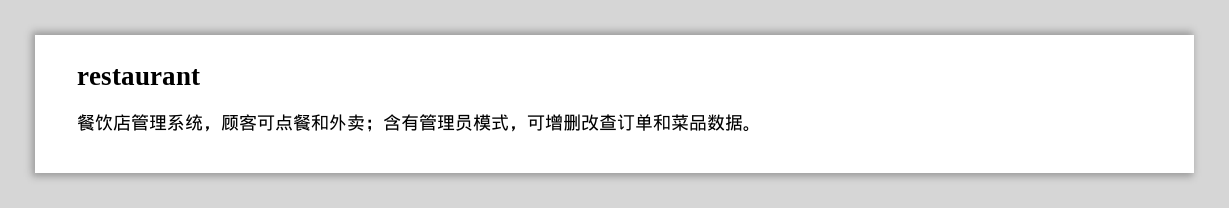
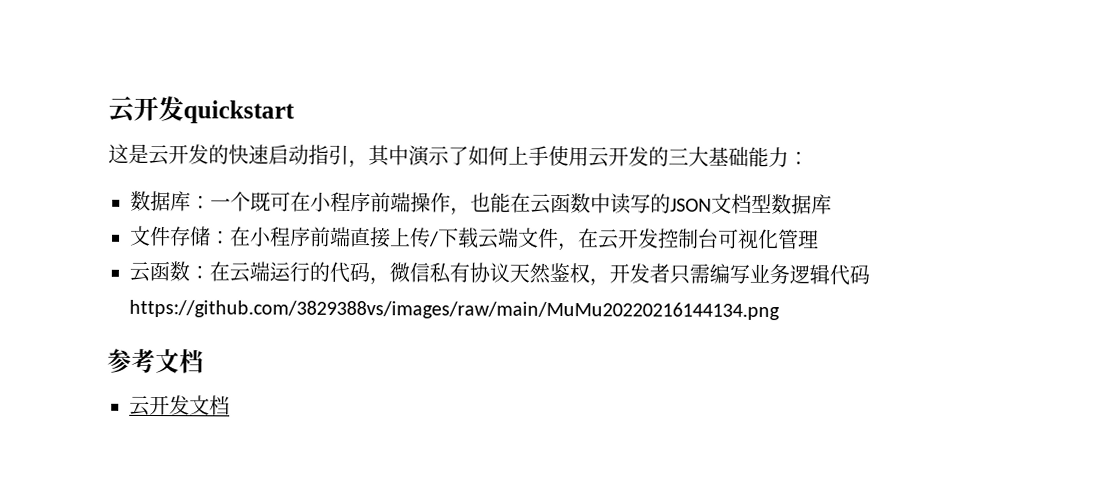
[77,69,200,85] [77,114,761,132] restaurant // 餐饮店管理系统，顾客可点餐和外卖；含有管理员模式，可增删改查订单和菜品数据。 -> [108,95,295,124] [108,143,809,169] [130,190,832,216] [130,225,819,252] [129,260,870,287] [129,299,780,321] [107,348,204,374] [129,394,230,416] 云开发quickstart // 这是云开发的快速启动指引，其中演示了如何上手使用云开发的三大基础能力： // 数据库：一个既可在小程序前端操作，也能在云函数中读写的JSON文档型数据库 // 文件存储：在小程序前端直接上传/下载云端文件，在云开发控制台可视化管理 // 云函数：在云端运行的代码，微信私有协议天然鉴权，开发者只需编写业务逻辑代码https://github.com/3829388vs/images/raw/main/MuMu20220216144134.png // 参考文档 // 云开发文档

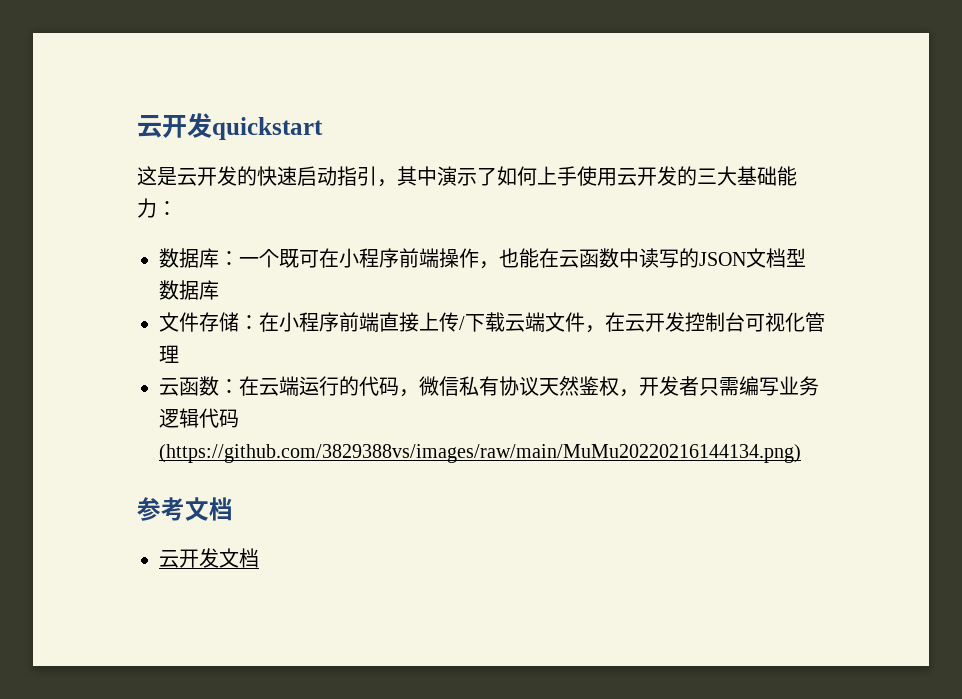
[129,299,780,321] https://github.com/3829388vs/images/raw/main/MuMu20220216144134.png -> [159,444,801,463] (https://github.com/3829388vs/images/raw/main/MuMu20220216144134.png)

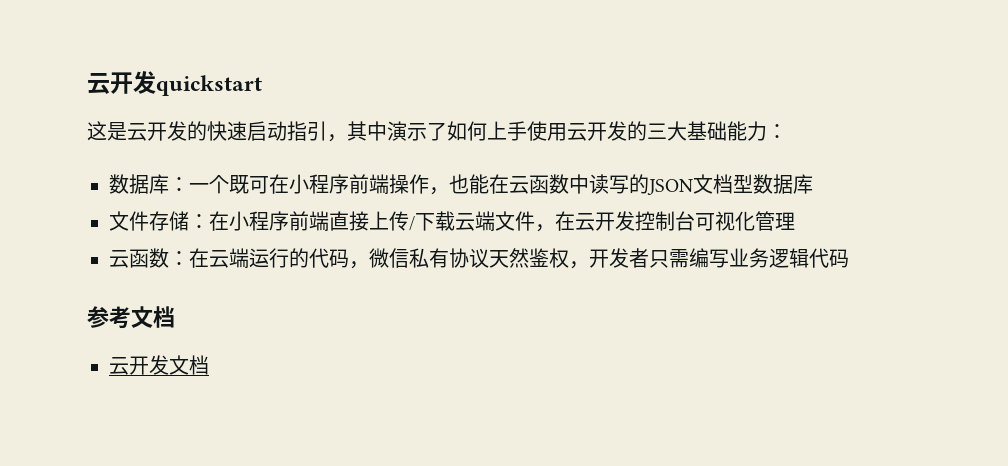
[159,444,801,463] (https://github.com/3829388vs/images/raw/main/MuMu20220216144134.png) -> (849, 258) none

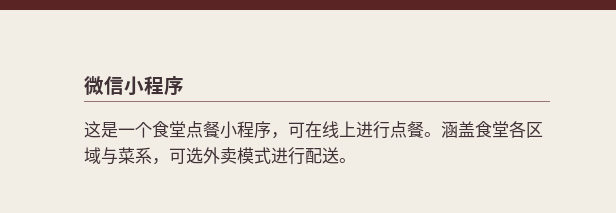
[87,71,262,96] 云开发quickstart -> [84,76,184,96] 微信小程序
[127,121,787,142] [109,174,813,195] [109,211,795,232] [109,248,849,269] [87,306,175,329] [109,355,209,375] 云开发的快速启动指引，其中演示了如何上手使用云开发的三大基础能力： // 数据库：一个既可在小程序前端操作，也能在云函数中读写的JSON文档型数据库 // 文件存储：在小程序前端直接上传/下载云端文件，在云开发控制台可视化管理 // 云函数：在云端运行的代码，微信私有协议天然鉴权，开发者只需编写业务逻辑代码 // 参考文档 // 云开发文档 -> [118,121,543,139] [84,147,356,165] 一个食堂点餐小程序，可在线上进行点餐。涵盖食堂各区域与菜系，可选外卖模式进行配送。

